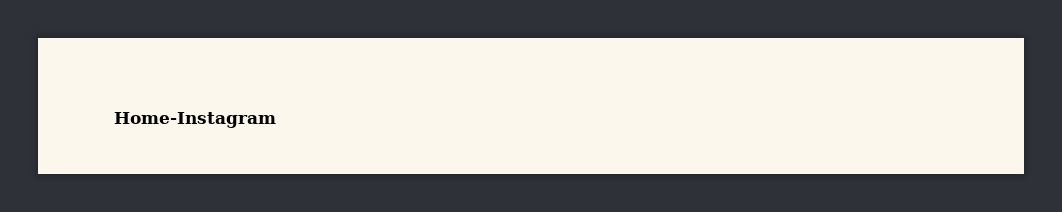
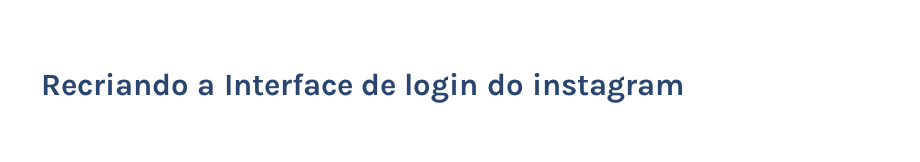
[114,112,276,128] Home-Instagram -> [41,72,685,103] Recriando a Interface de login do instagram

